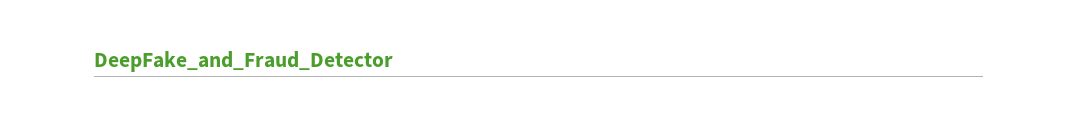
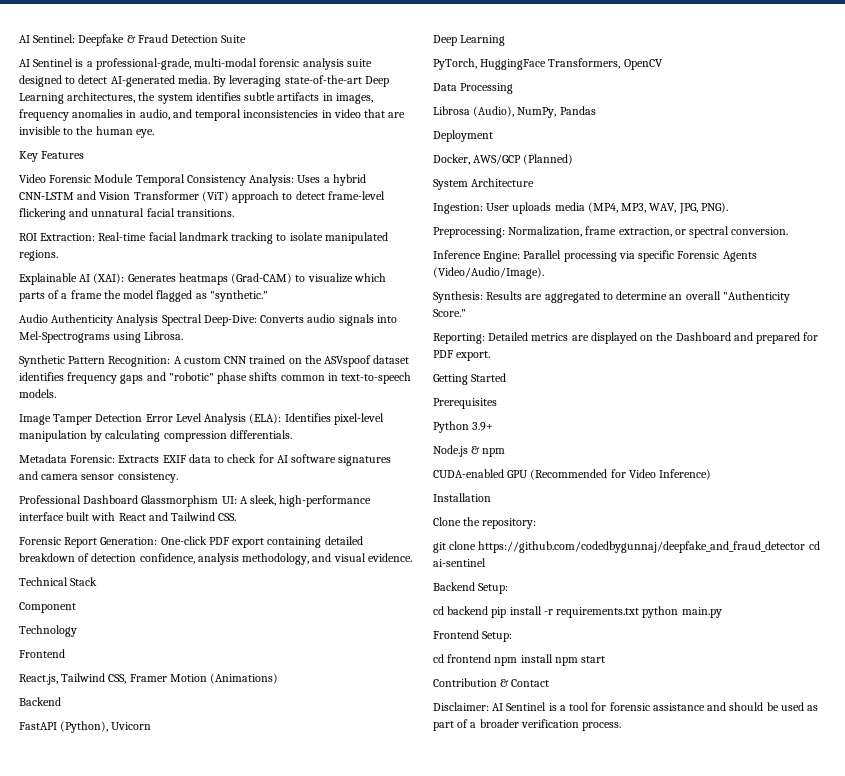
[94,51,393,72] DeepFake_and_Fraud_Detector -> [19,34,247,46] [19,58,372,70] [19,75,389,87] [19,92,373,104] [19,109,406,121] [19,126,154,138] [19,151,85,162] [19,174,366,186] [19,191,385,203] [19,208,234,220] [19,232,388,244] [19,250,58,261] [19,273,386,285] [19,290,268,302] [19,314,397,326] [19,331,184,343] [19,355,410,367] [19,372,412,384] [19,389,56,398] [19,413,384,425] [19,430,292,442] [19,454,392,466] [19,471,178,483] [19,495,372,507] [19,512,237,521] [19,536,363,548] [19,553,412,565] [19,577,98,586] [19,602,76,613] [19,625,77,637] [19,649,65,658] [19,673,279,685] [19,697,61,706] [19,721,152,733] [433,35,506,46] [433,58,663,70] [433,83,514,94] [433,106,596,118] [433,130,493,142] [433,154,574,165] [433,178,535,190] [433,202,728,214] [433,226,789,238] [433,250,757,262] [433,267,544,279] [433,291,790,303] [433,309,466,317] [433,332,819,344] [433,350,491,361] [433,373,507,385] [433,398,497,409] [433,421,494,433] [433,445,506,457] [433,469,712,480] [433,493,491,502] [433,517,537,529] [433,541,820,553] [433,558,486,567] [433,582,509,594] [433,606,722,618] [433,630,513,642] [433,654,606,666] [433,678,550,687] [433,702,819,711] [433,719,622,731] AI Sentinel: Deepfake & Fraud Detection Suite // AI Sentinel is a professional-grade, multi-modal forensic analysis suite designed to detect AI-generated media. By leveraging state-of-the-art Deep Learning architectures, the system identifies subtle artifacts in images, frequency anomalies in audio, and temporal inconsistencies in video that are invisible to the human eye. // Key Features // Video Forensic Module Temporal Consistency Analysis: Uses a hybrid CNN-LSTM and Vision Transformer (ViT) approach to detect frame-level flickering and unnatural facial transitions. // ROI Extraction: Real-time facial landmark tracking to isolate manipulated regions. // Explainable AI (XAI): Generates heatmaps (Grad-CAM) to visualize which parts of a frame the model flagged as "synthetic." // Audio Authenticity Analysis Spectral Deep-Dive: Converts audio signals into Mel-Spectrograms using Librosa. // Synthetic Pattern Recognition: A custom CNN trained on the ASVspoof dataset identifies frequency gaps and "robotic" phase shifts common in text-to-speech models. // Image Tamper Detection Error Level Analysis (ELA): Identifies pixel-level manipulation by calculating compression differentials. // Metadata Forensic: Extracts EXIF data to check for AI software signatures and camera sensor consistency. // Professional Dashboard Glassmorphism UI: A sleek, high-performance interface built with React and Tailwind CSS. // Forensic Report Generation: One-click PDF export containing detailed breakdown of detection confidence, analysis methodology, and visual evidence. // Technical Stack // Component // Technology // Frontend // React.js, Tailwind CSS, Framer Motion (Animations) // Backend // FastAPI (Python), Uvicorn // Deep Learning // PyTorch, HuggingFace Transformers, OpenCV // Data Processing // Librosa (Audio), NumPy, Pandas // Deployment // Docker, AWS/GCP (Planned) // System Architecture // Ingestion: User uploads media (MP4, MP3, WAV, JPG, PNG). // Preprocessing: Normalization, frame extraction, or spectral conversion. // Inference Engine: Parallel processing via specific Forensic Agents (Video/Audio/Image). // Synthesis: Results are aggregated to determine an overall "Authenticity Score." // Reporting: Detailed metrics are displayed on the Dashboard and prepared for PDF export. // Getting Started // Prerequisites // Python 3.9+ // Node.js & npm // CUDA-enabled GPU (Recommended for Video Inference) // Installation // Clone the repository: // git clone https://github.com/codedbygunnaj/deepfake_and_fraud_detector cd ai-sentinel // Backend Setup: // cd backend pip install -r requirements.txt python main.py // Frontend Setup: // cd frontend npm install npm start // Contribution & Contact // Disclaimer: AI Sentinel is a tool for forensic assistance and should be used as part of a broader verification process.

